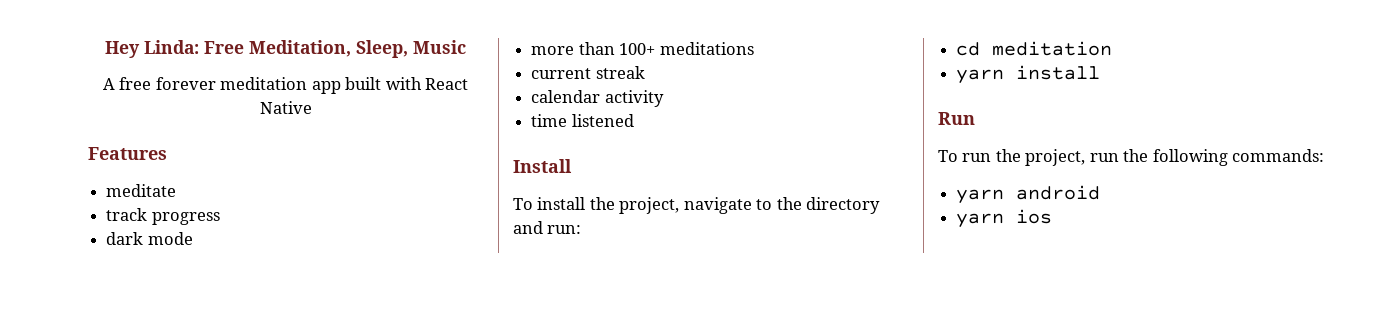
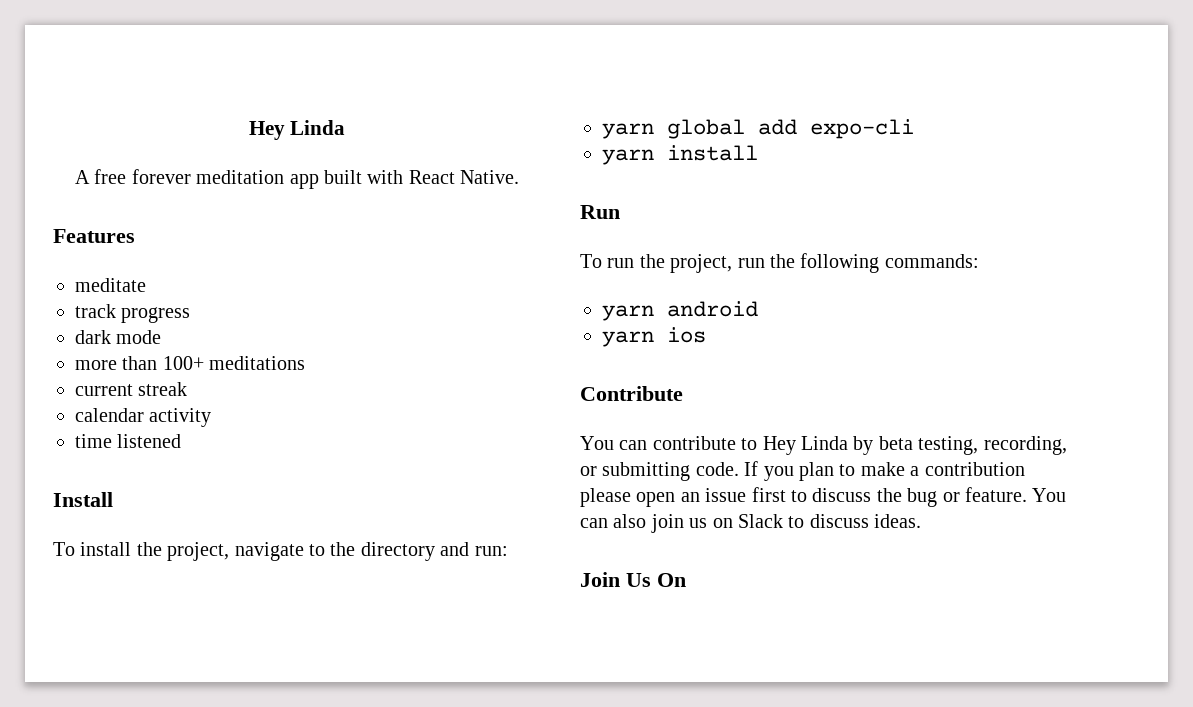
[105,40,466,58] Hey Linda: Free Meditation, Sleep, Music -> [248,120,346,140] Hey Linda
[259,101,312,114] Native -> [460,170,520,184] Native.
[956,41,1113,56] cd meditation -> [602,119,914,139] yarn global add expo-cli
(1053, 216) none -> [580,386,683,401] [580,436,1067,455] [580,461,1025,481] [580,487,1067,507] [580,514,922,533] [580,572,686,587] // Contribute // You can contribute to Hey Linda by beta testing, recording, or submitting code. If you plan to make a contribution please open an issue first to discuss the bug or feature. You can also join us on Slack to discuss ideas. // Join Us On

